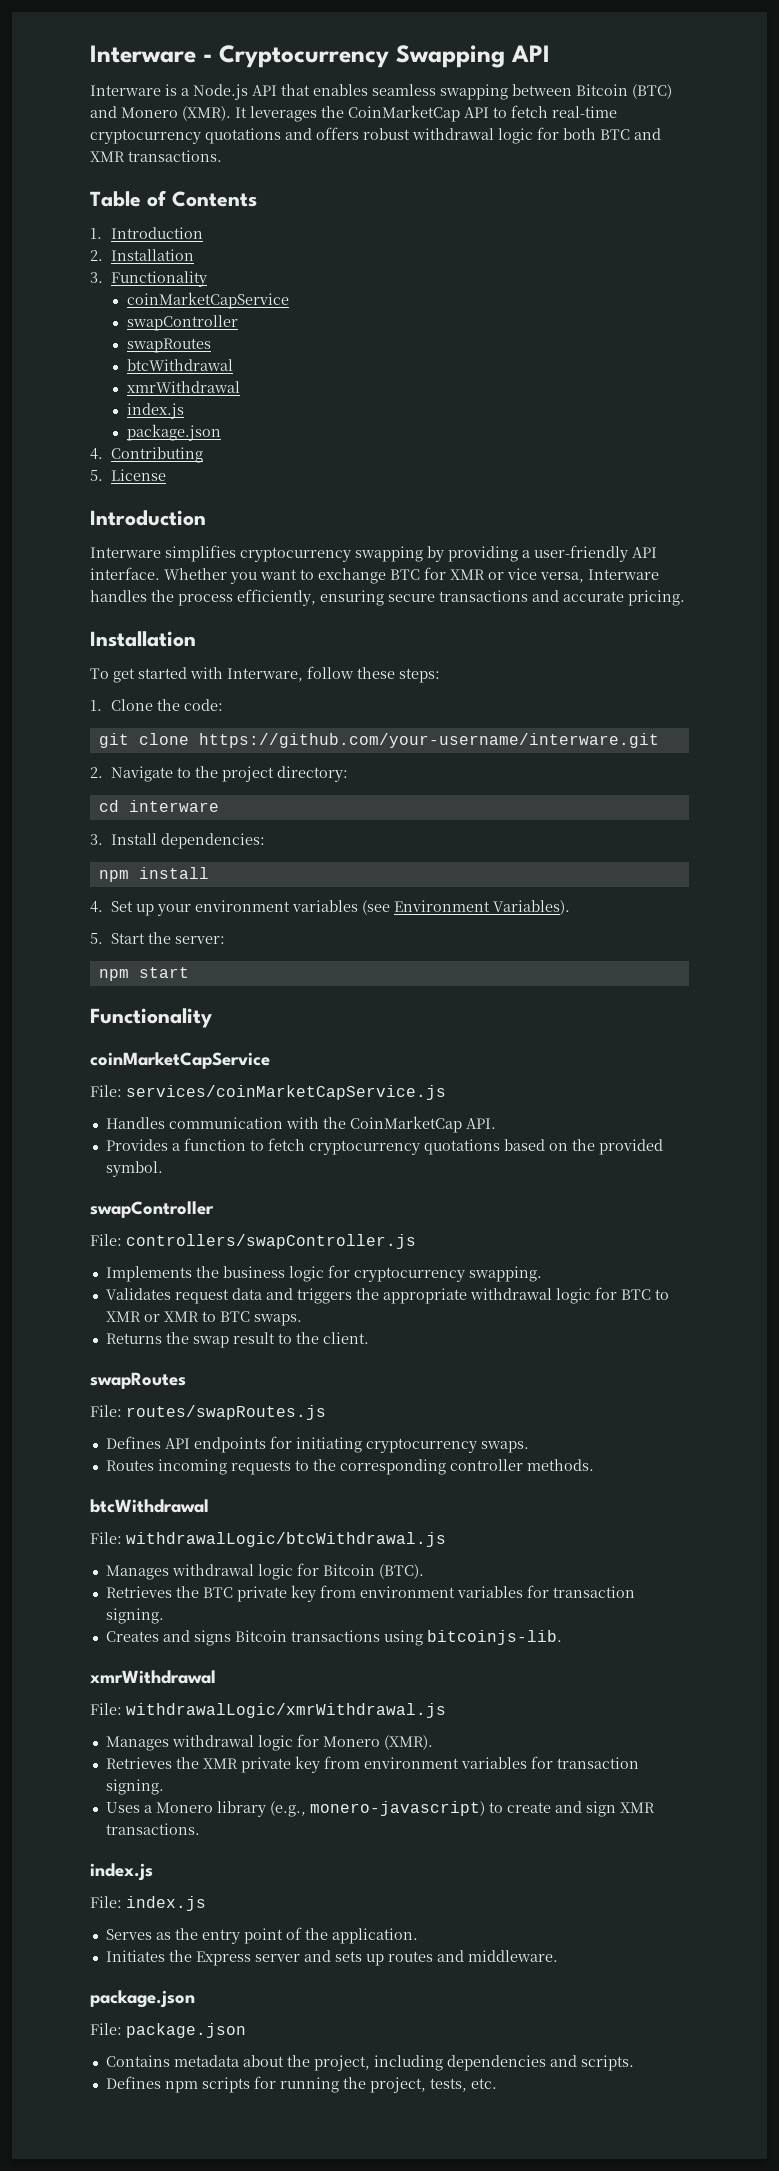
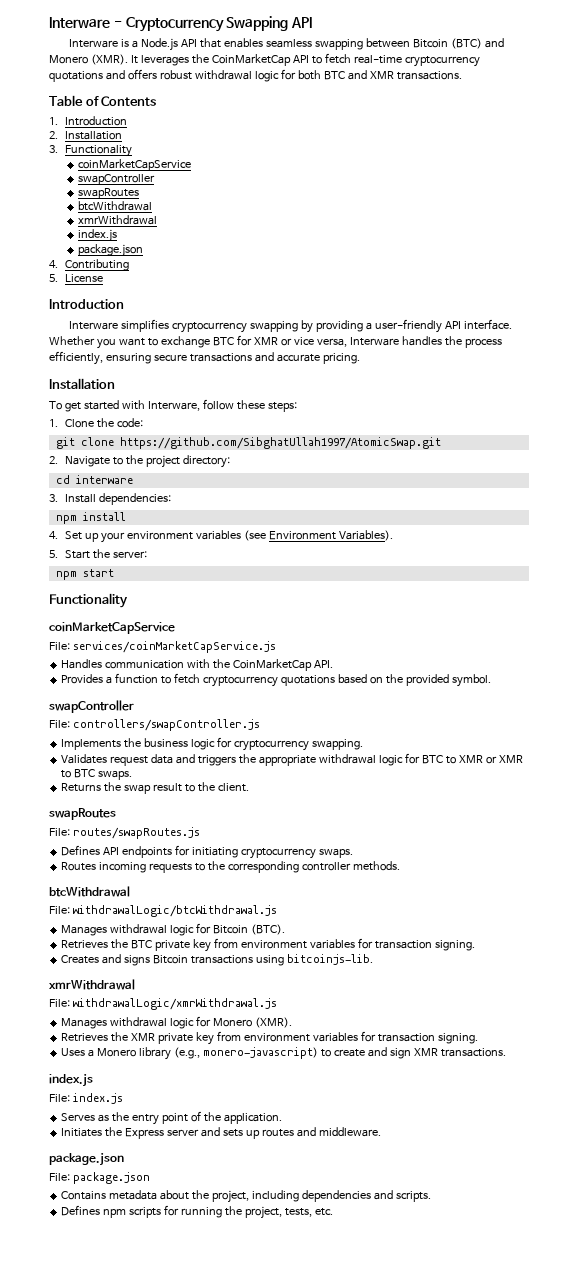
[198,733,659,748] https://github.com/your-username/interware.git -> [119,437,441,449] https://github.com/SibghatUllah1997/AtomicSwap.git

